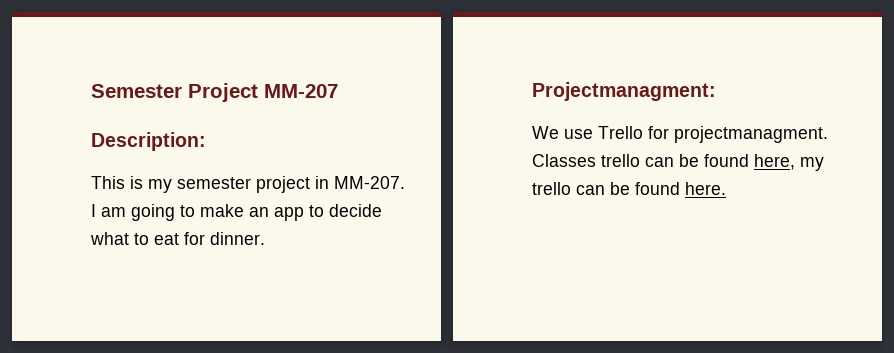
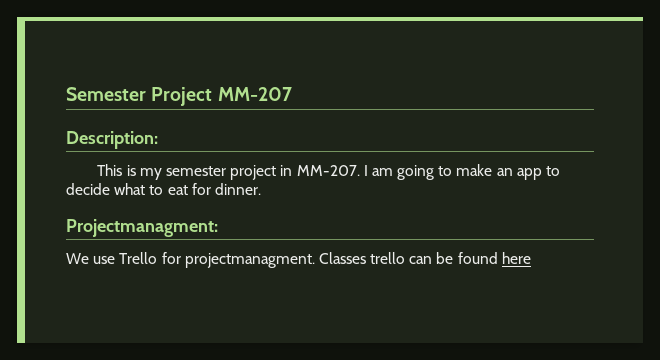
[754,154,824,171] [532,182,726,195] here, my trello can be found here. -> [501,252,531,264] here

